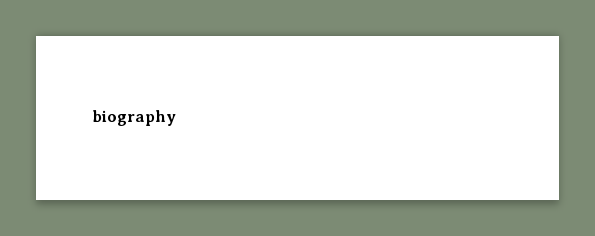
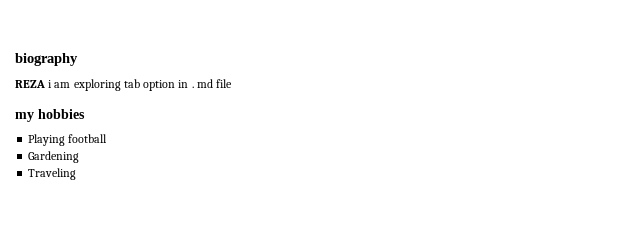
(176, 118) none -> [15,79,233,91] [15,109,85,122] [28,134,108,146] [28,151,80,163] [28,168,77,180] // REZA i am exploring tab option in . md file // my hobbies // Playing football // Gardening // Traveling

